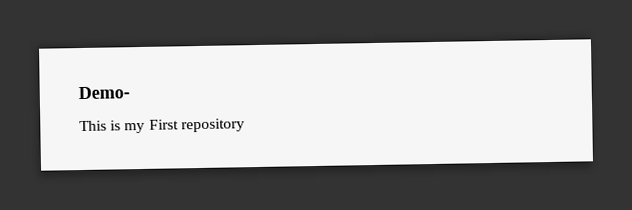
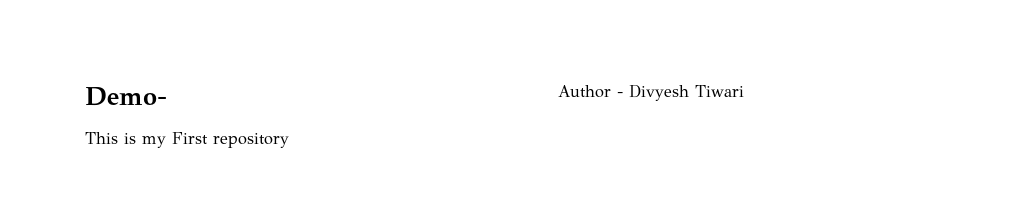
(245, 125) none -> [558,84,744,101] // Author - Divyesh Tiwari

